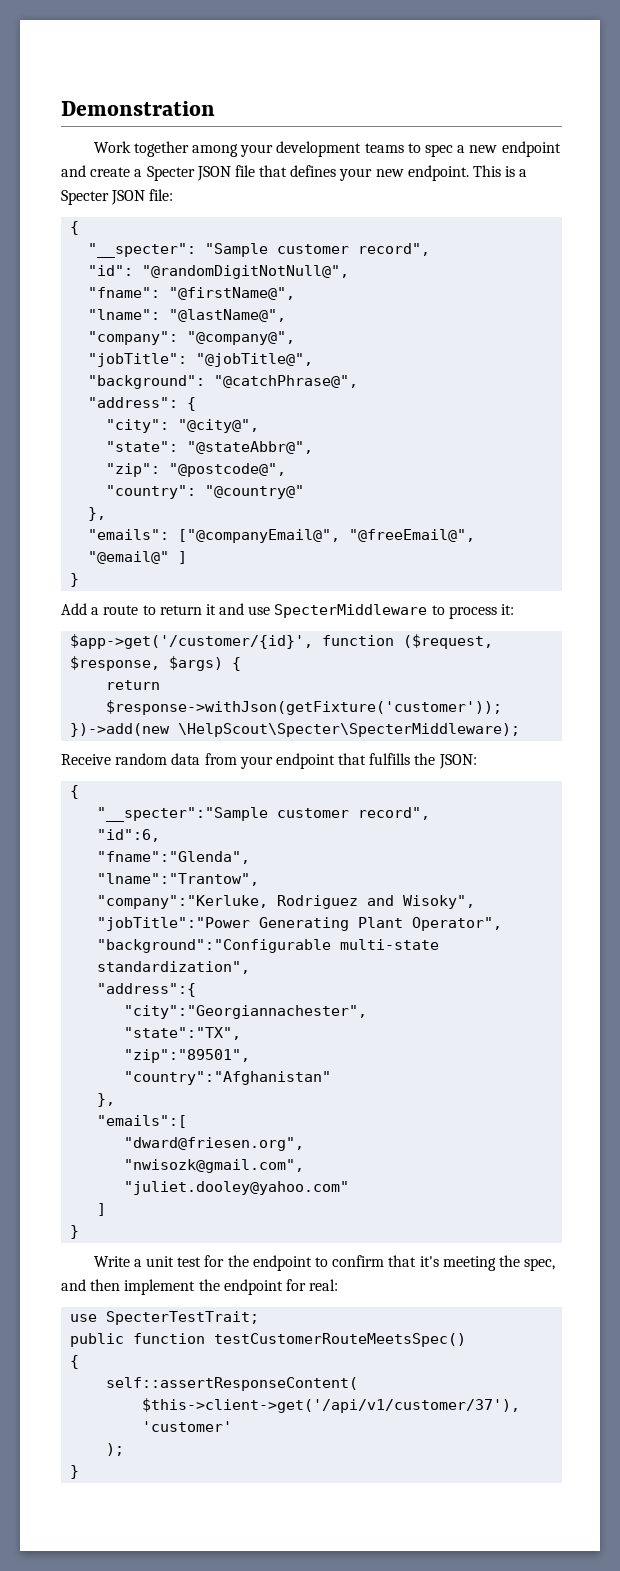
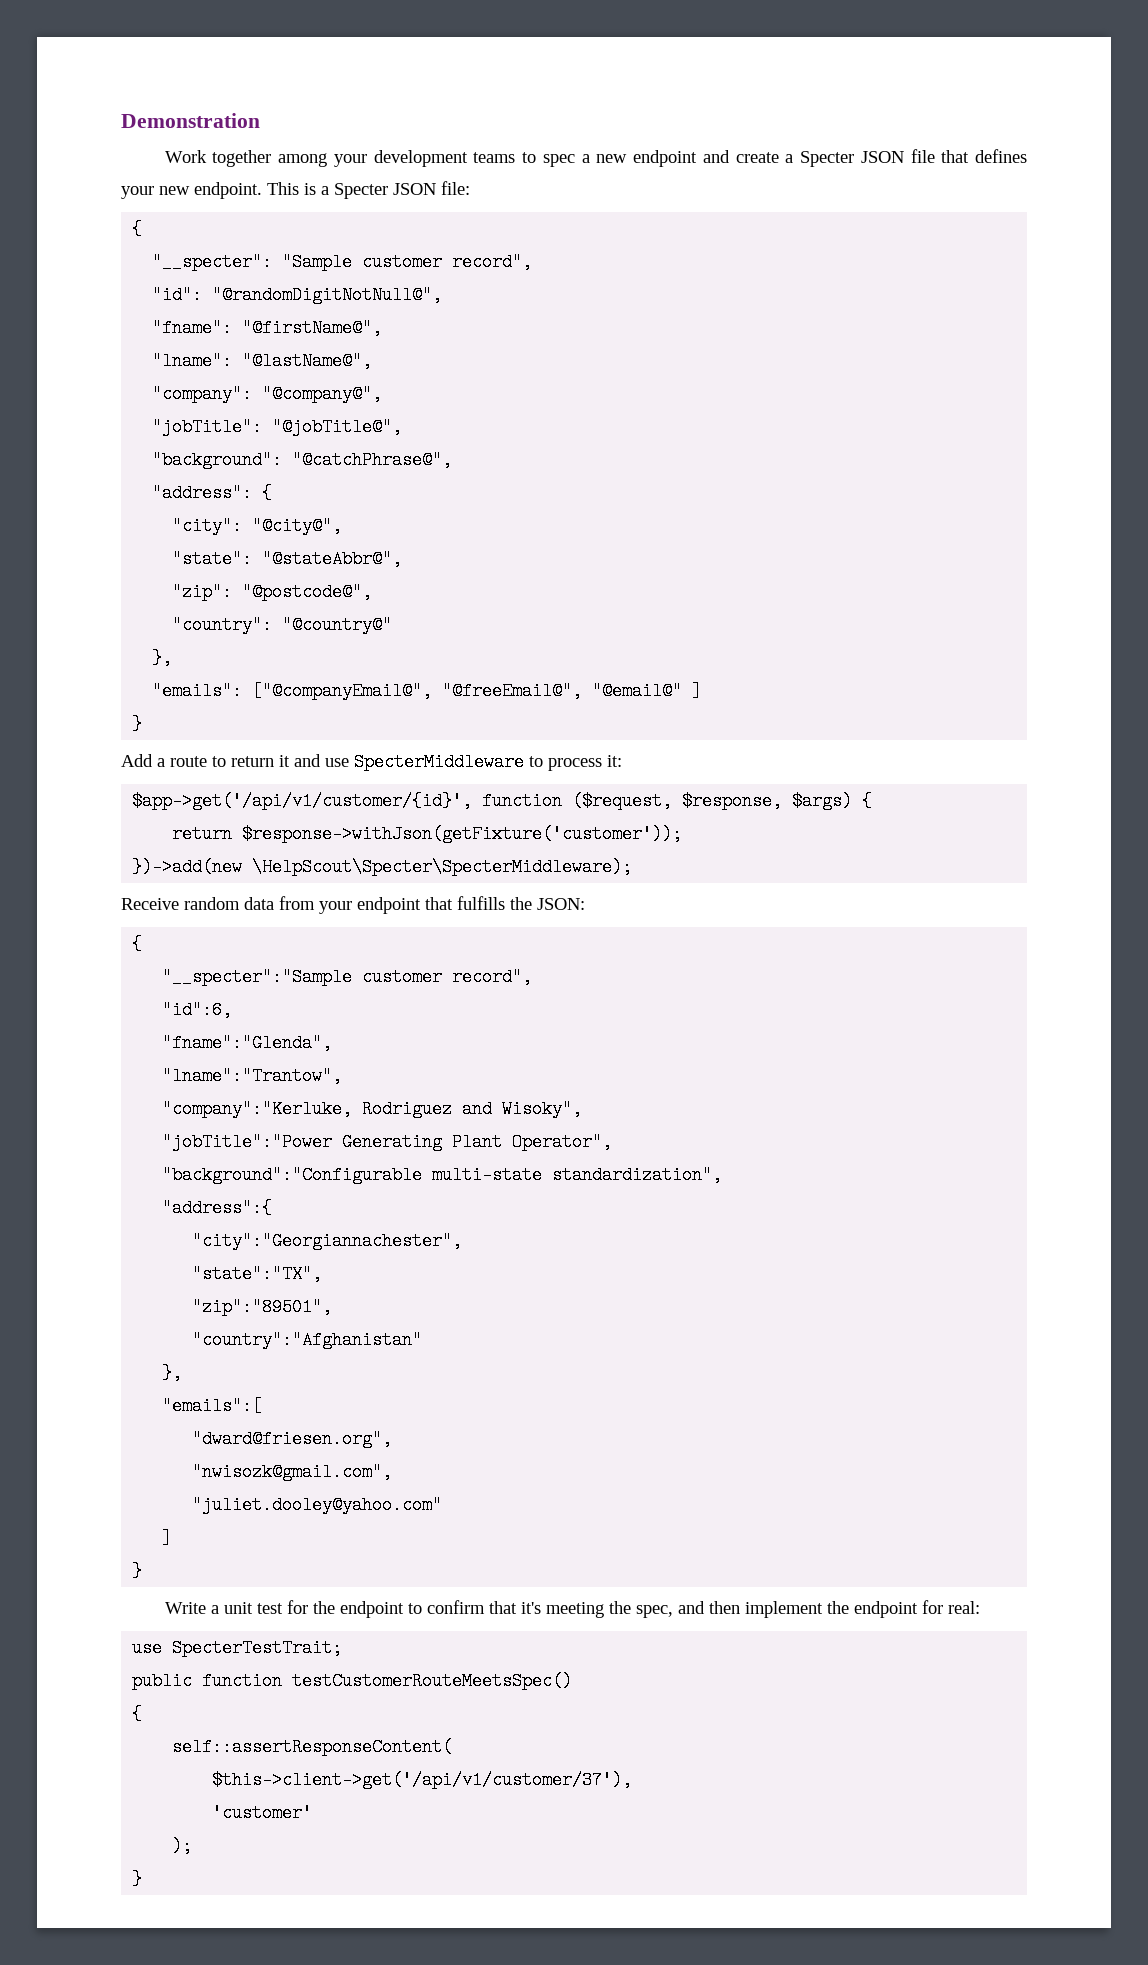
[70,634,314,649] $app->get('/customer/{id}', -> [132,792,473,810] $app->get('/api/v1/customer/{id}',

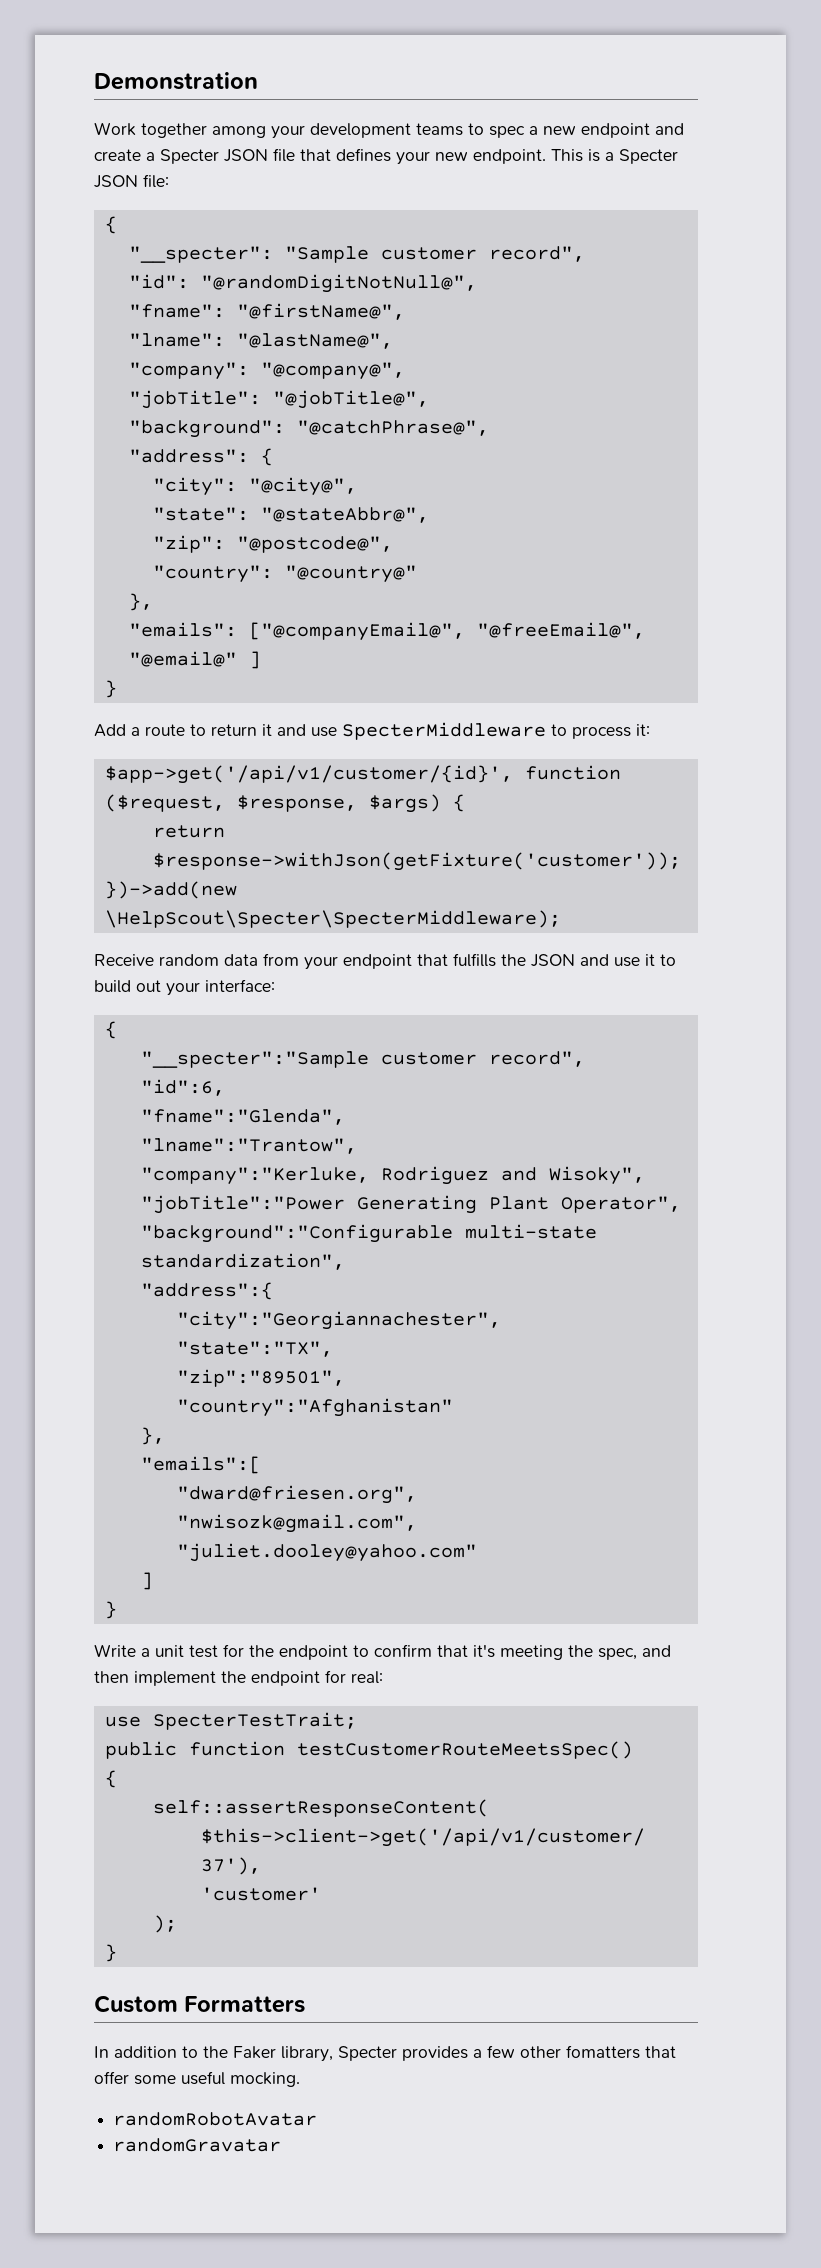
[537,898,585,910] JSON: -> [531,954,676,967] [94,979,275,996] JSON and use it to build out your interface:
(143, 1879) none -> [94,1995,306,2013] [94,2045,676,2062] [94,2071,300,2087] [113,2112,318,2126] [113,2138,282,2152] // Custom Formatters // In addition to the Faker library, Specter provides a few other fomatters that offer some useful mocking. // randomRobotAvatar // randomGravatar

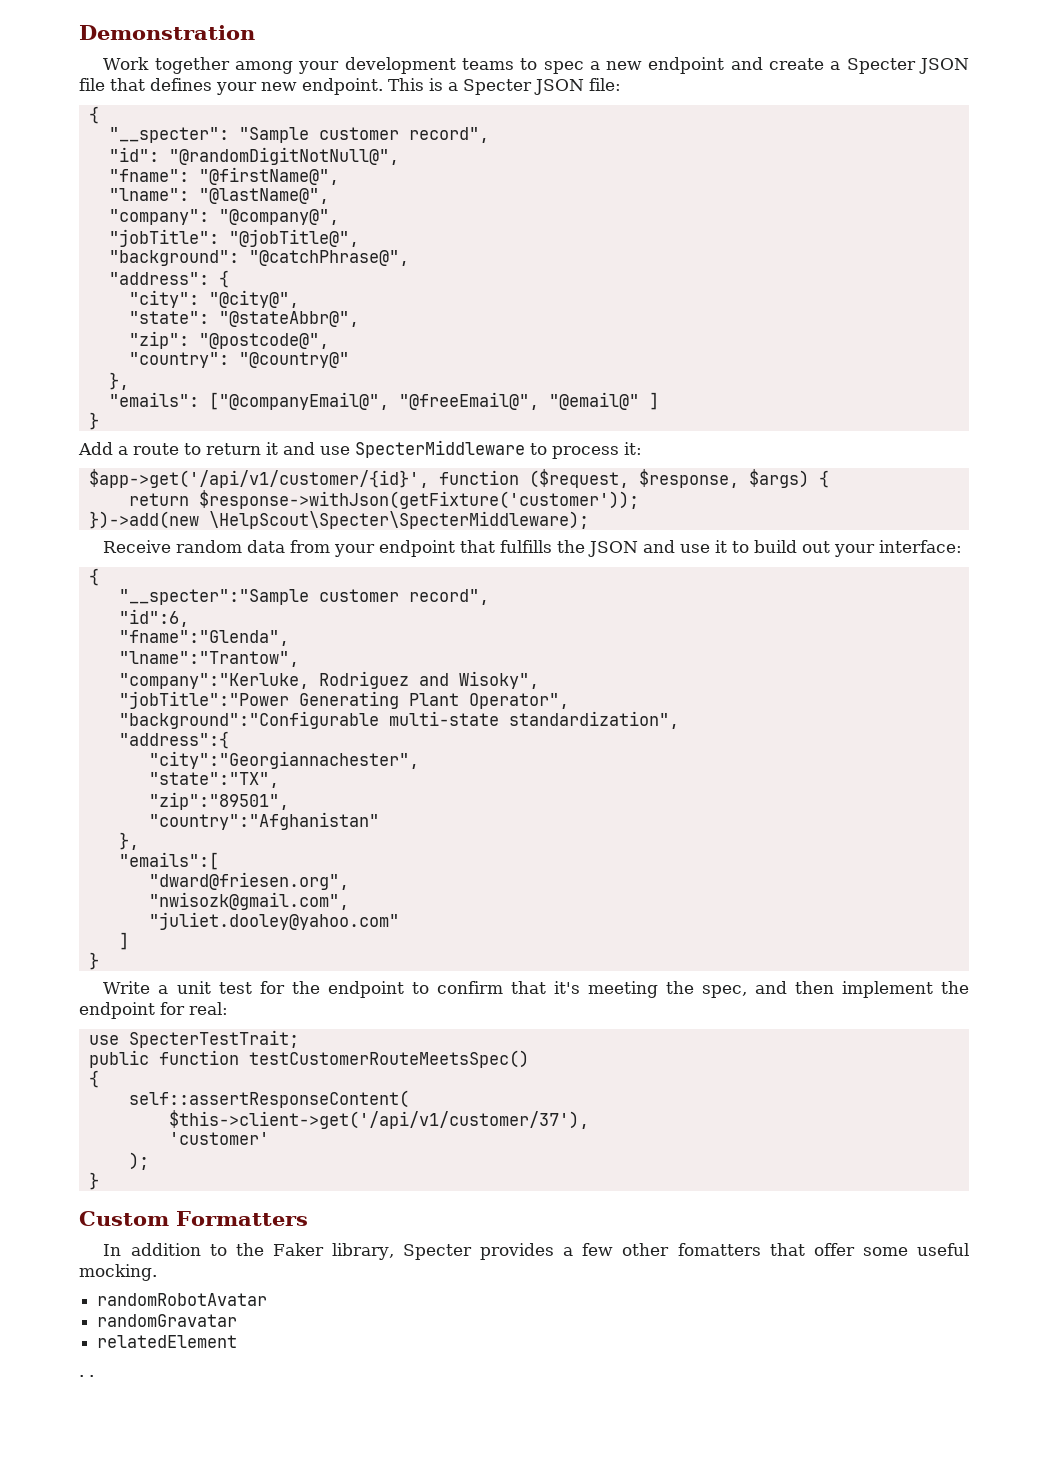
(282, 2145) none -> [97,1335,238,1348] [79,1375,94,1377] // relatedElement // . .

